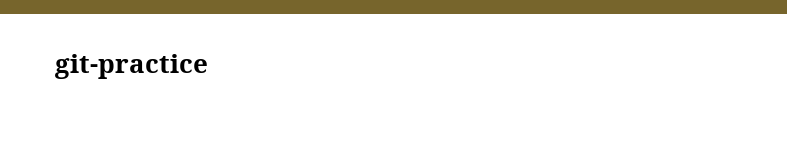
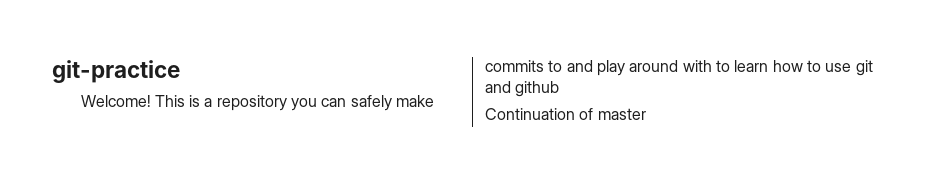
(208, 66) none -> [80,95,435,111] [485,60,873,76] [485,81,560,97] [485,108,646,120] // Welcome! This is a repository you can safely make commits to and play around with to learn how to use git and github // Continuation of master

